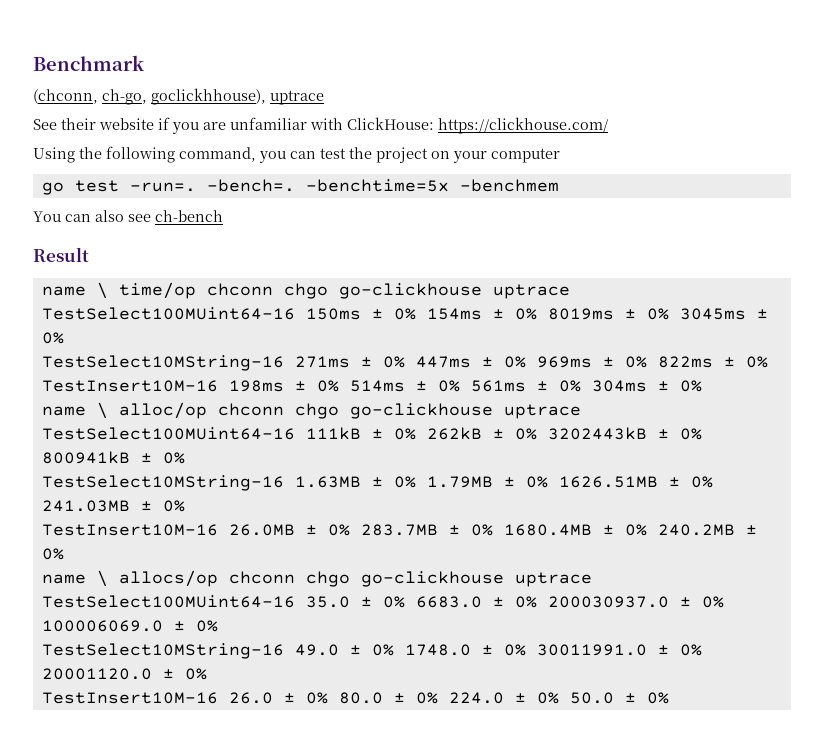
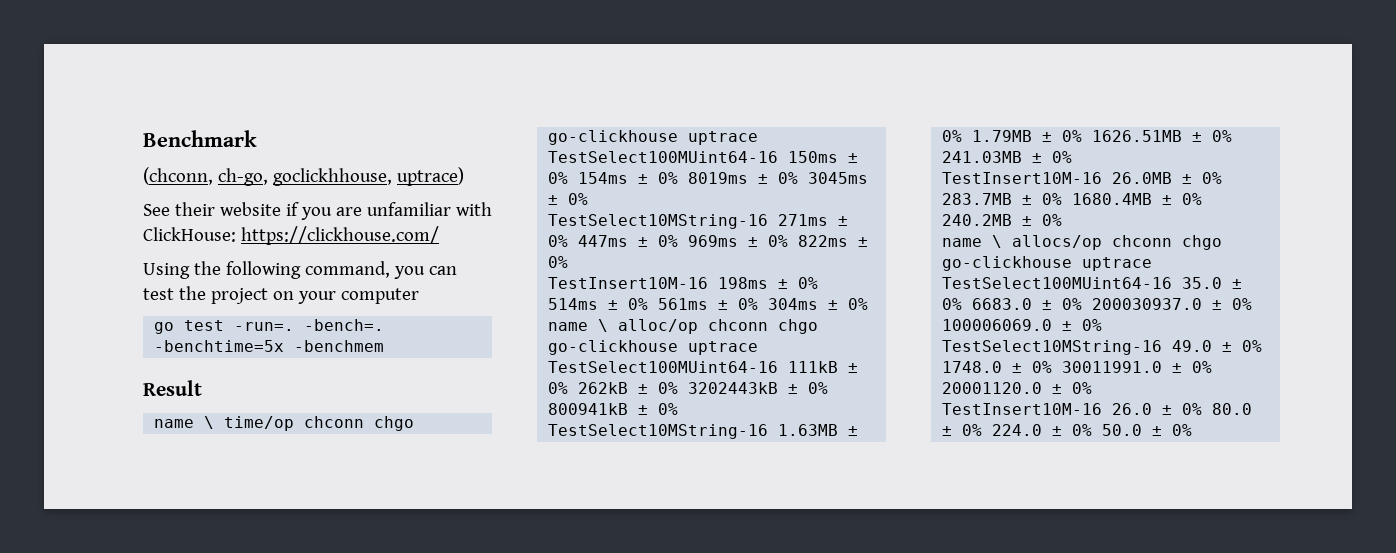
[151,88,324,105] goclickhhouse), uptrace -> [272,167,464,186] goclickhhouse, uptrace)
[33,210,223,222] // You can also see ch-bench -> (385, 346) none

